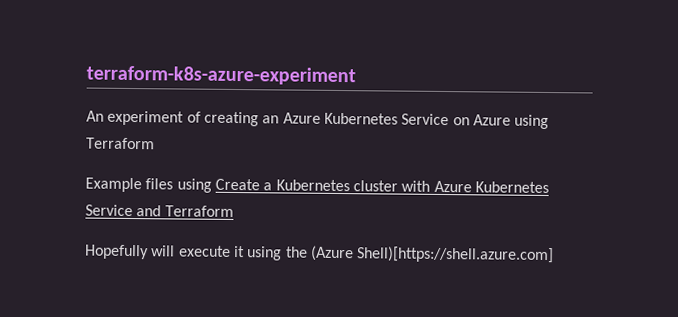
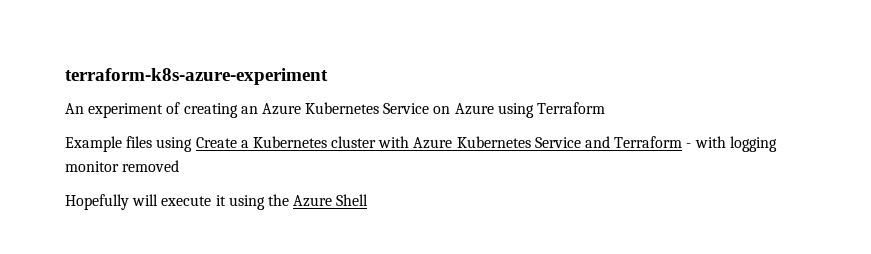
(234, 211) none -> [686,136,777,152] [65,160,180,172] - with logging monitor removed
[310,245,555,264] (Azure Shell)[https://shell.azure.com] -> [293,194,369,207] Azure Shell

